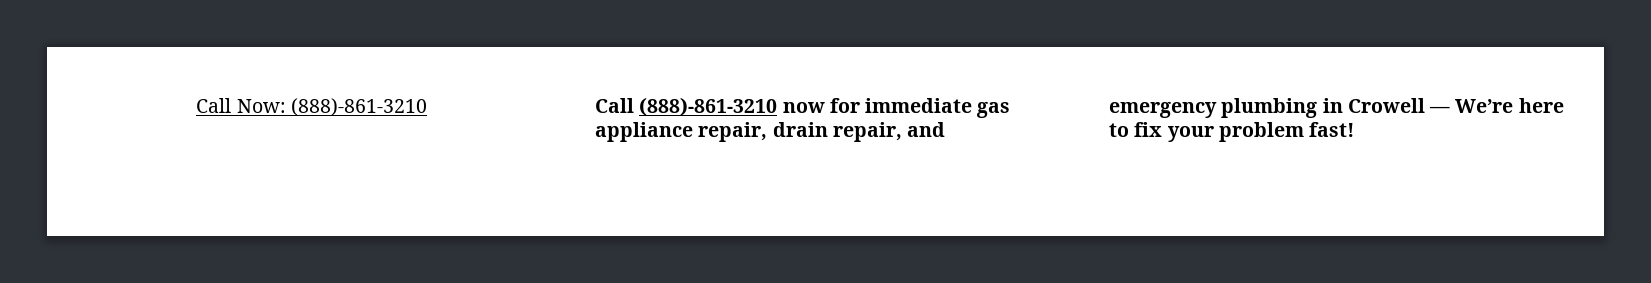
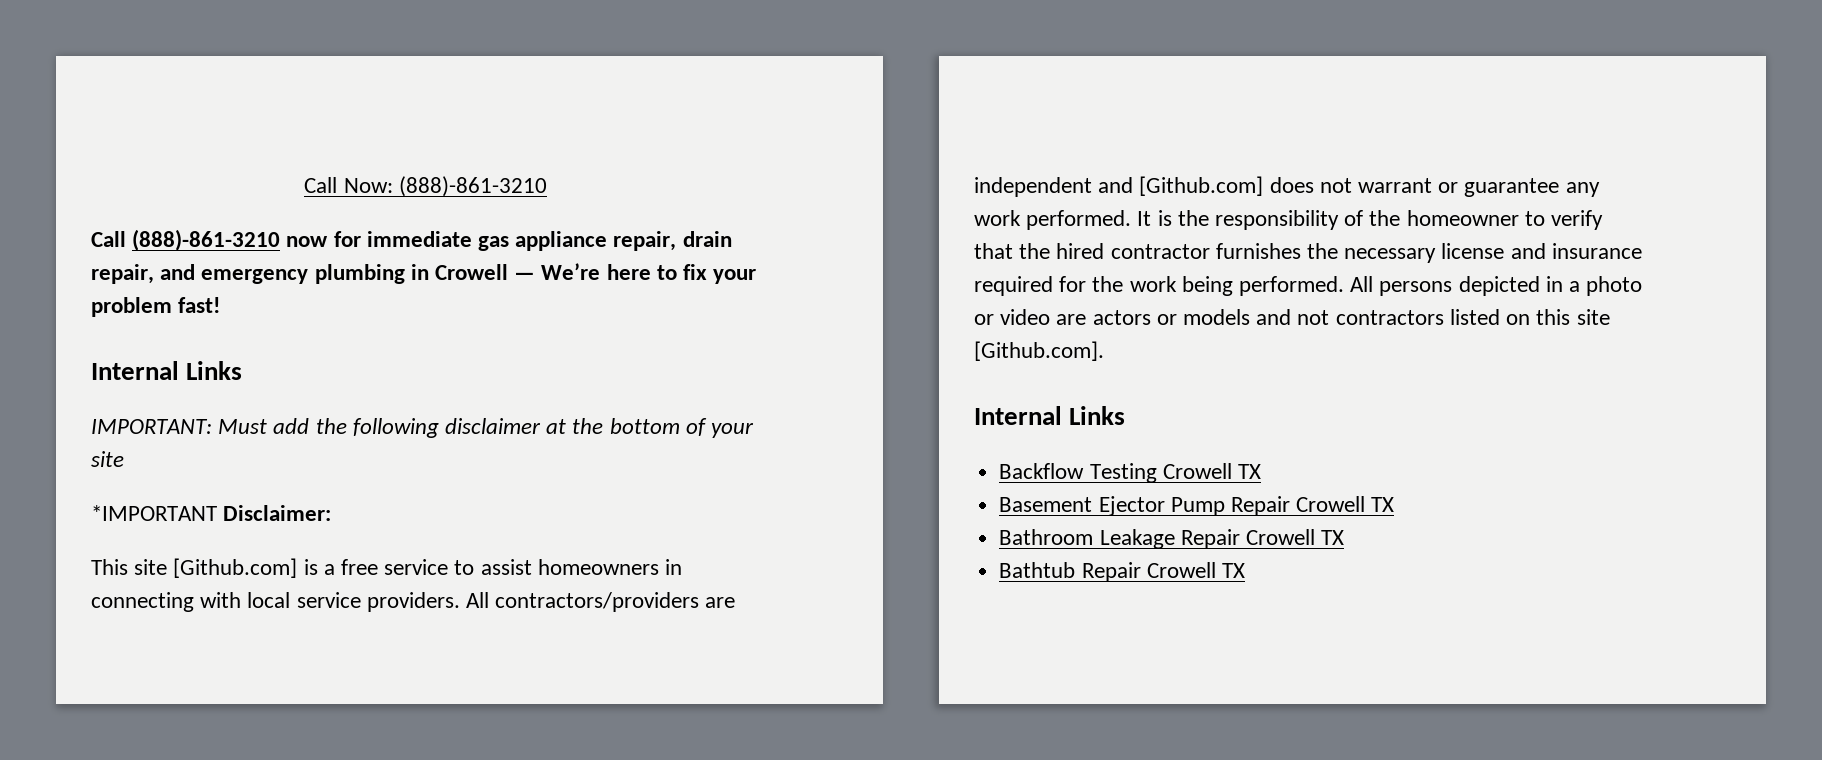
(1355, 129) none -> [91,361,243,380] [91,418,755,438] [91,451,124,467] [91,505,332,521] [91,558,683,578] [91,592,736,612] [974,176,1600,197] [974,210,1604,230] [974,243,1642,263] [974,276,1643,296] [974,309,1610,325] [974,341,1104,361] [974,406,1126,425] [999,463,1261,483] [999,496,1395,516] [999,529,1345,549] [999,562,1245,582] // Internal Links // IMPORTANT: Must add the following disclaimer at the bottom of your site // *IMPORTANT Disclaimer: // This site [Github.com] is a free service to assist homeowners in connecting with local service providers. All contractors/providers are independent and [Github.com] does not warrant or guarantee any work performed. It is the responsibility of the homeowner to verify that the hired contractor furnishes the necessary license and insurance required for the work being performed. All persons depicted in a photo or video are actors or models and not contractors listed on this site [Github.com]. // Internal Links // Backflow Testing Crowell TX // Basement Ejector Pump Repair Crowell TX // Bathroom Leakage Repair Crowell TX // Bathtub Repair Crowell TX

